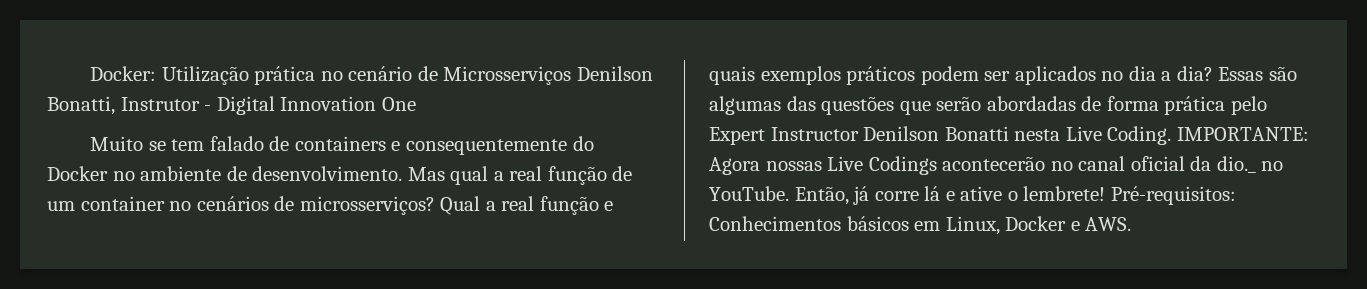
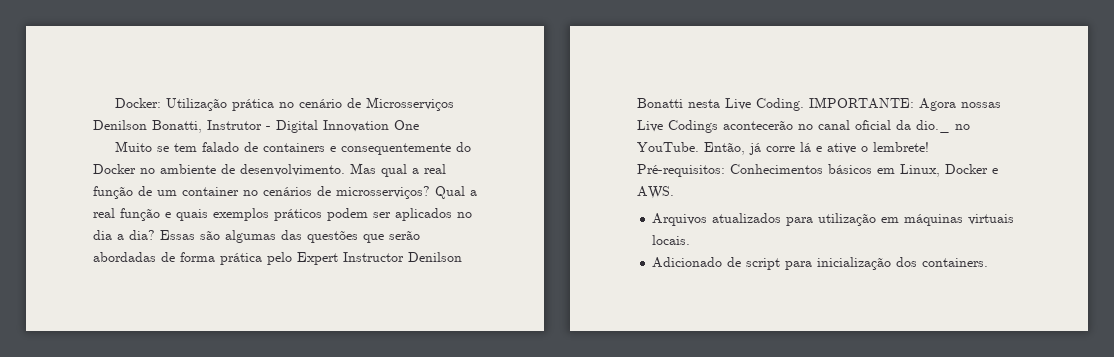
(1132, 224) none -> [652,213,1015,226] [652,235,691,245] [652,257,989,270] // Arquivos atualizados para utilização em máquinas virtuais locais. // Adicionado de script para inicialização dos containers.

